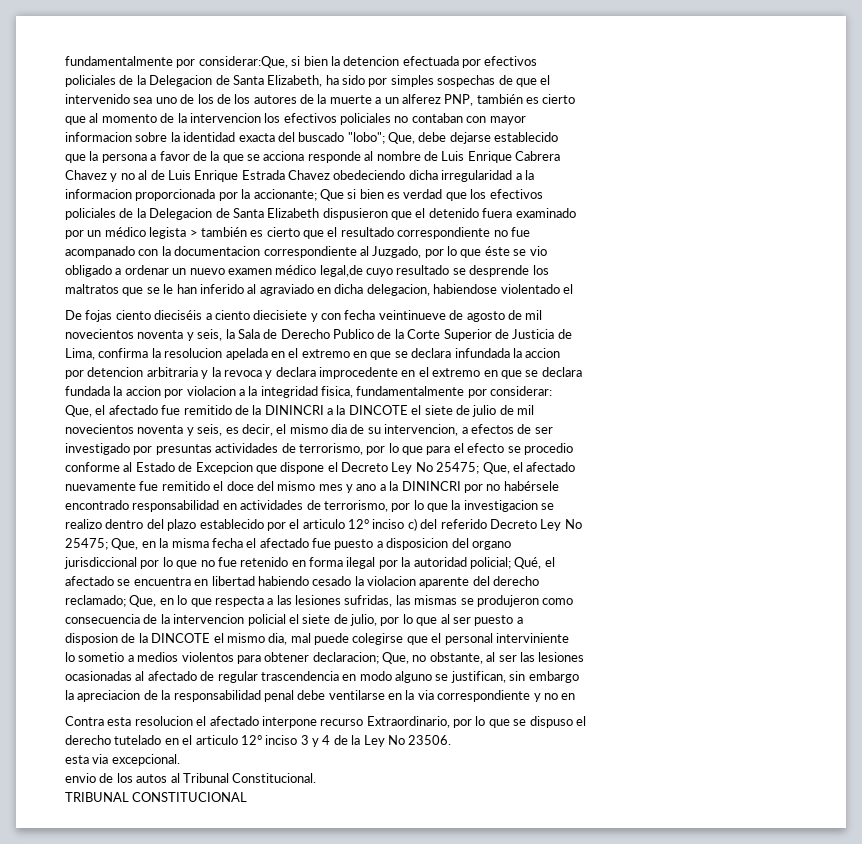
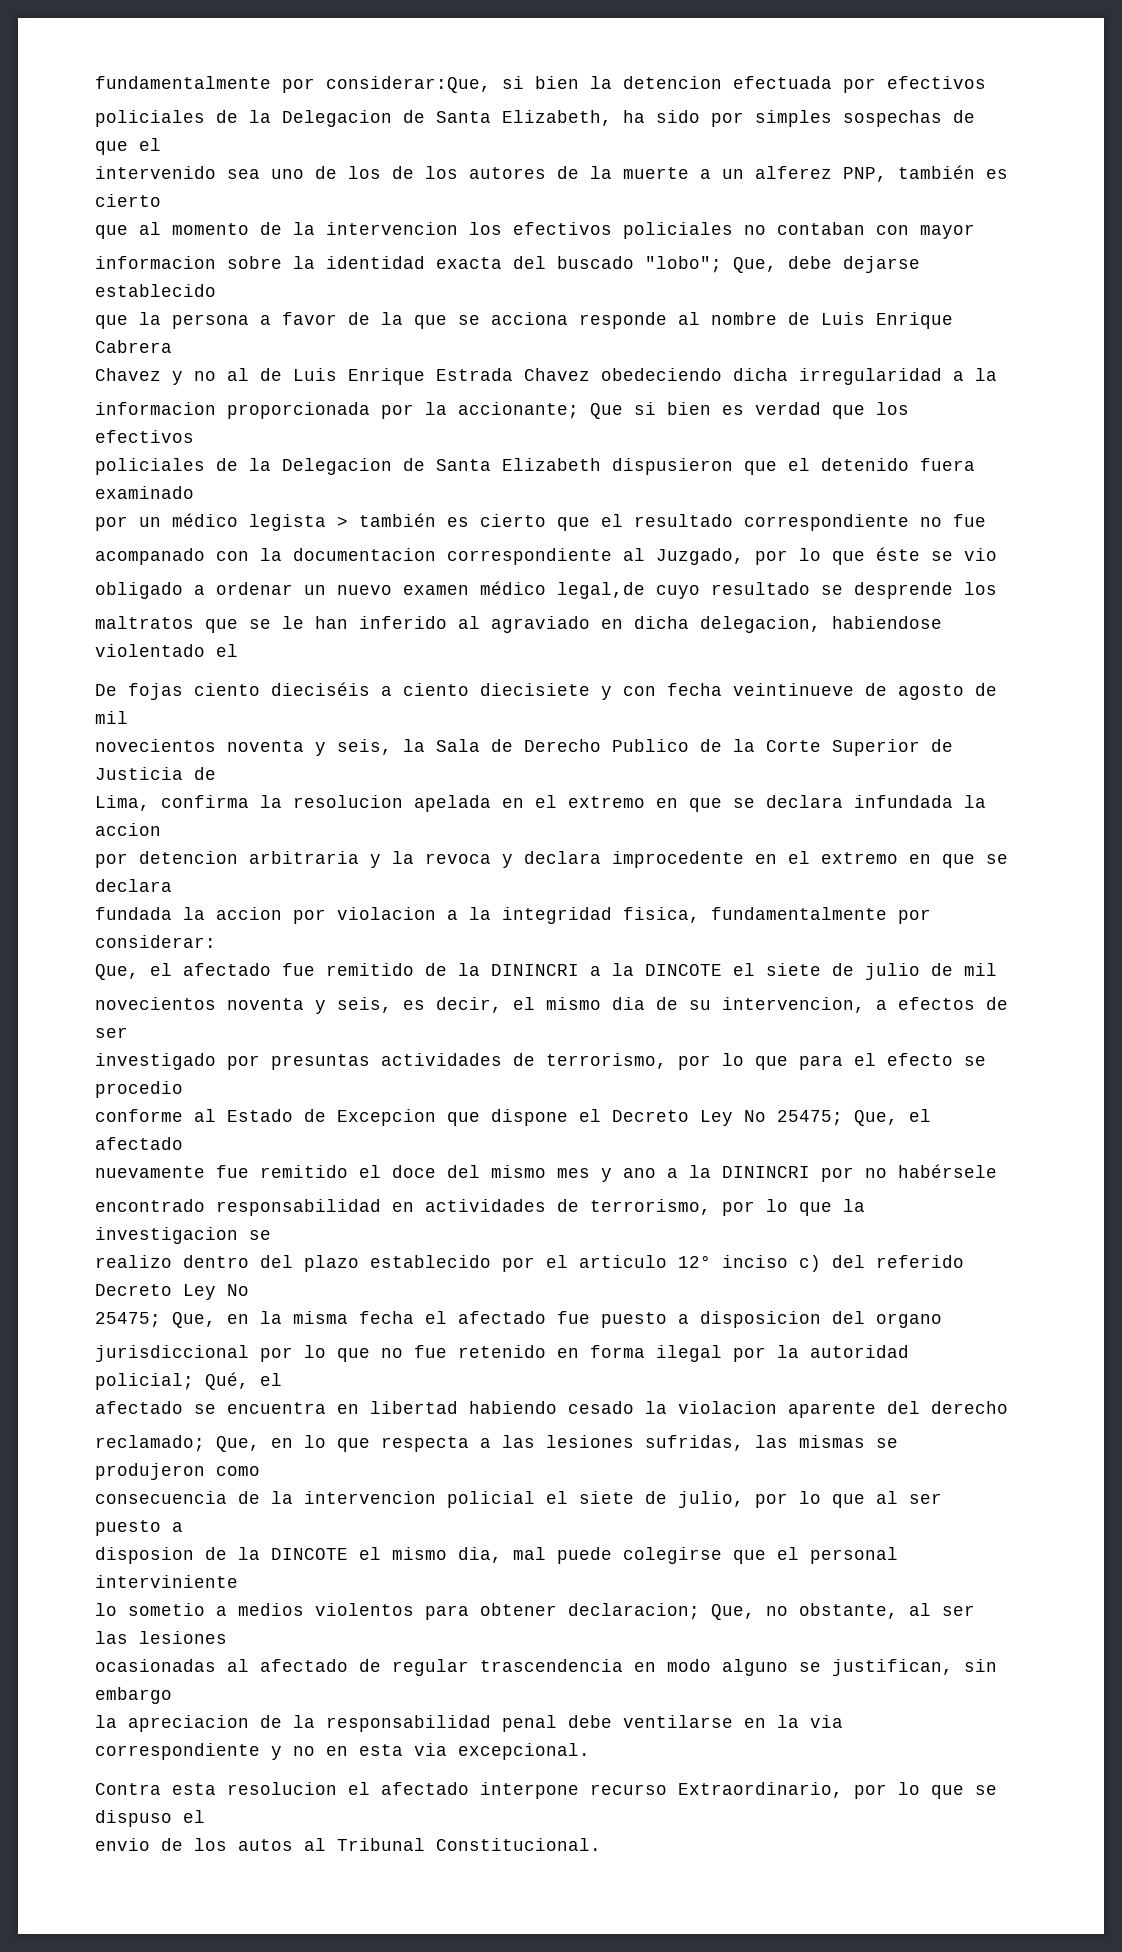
(576, 696) none -> [359,1743,590,1760] esta via excepcional.
[65,735,452,747] [65,754,180,766] // derecho tutelado en el articulo 12° inciso 3 y 4 de la Ley No 23506. // esta via excepcional. -> (205, 1816) none
[65,792,248,802] // TRIBUNAL CONSTITUCIONAL -> (601, 1844) none

